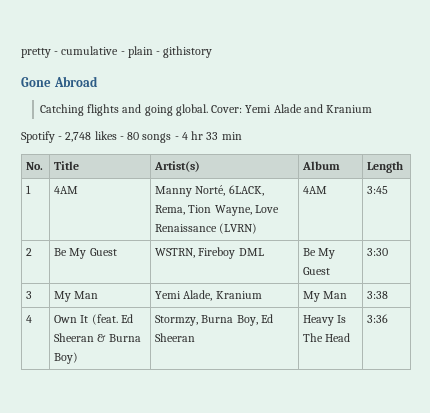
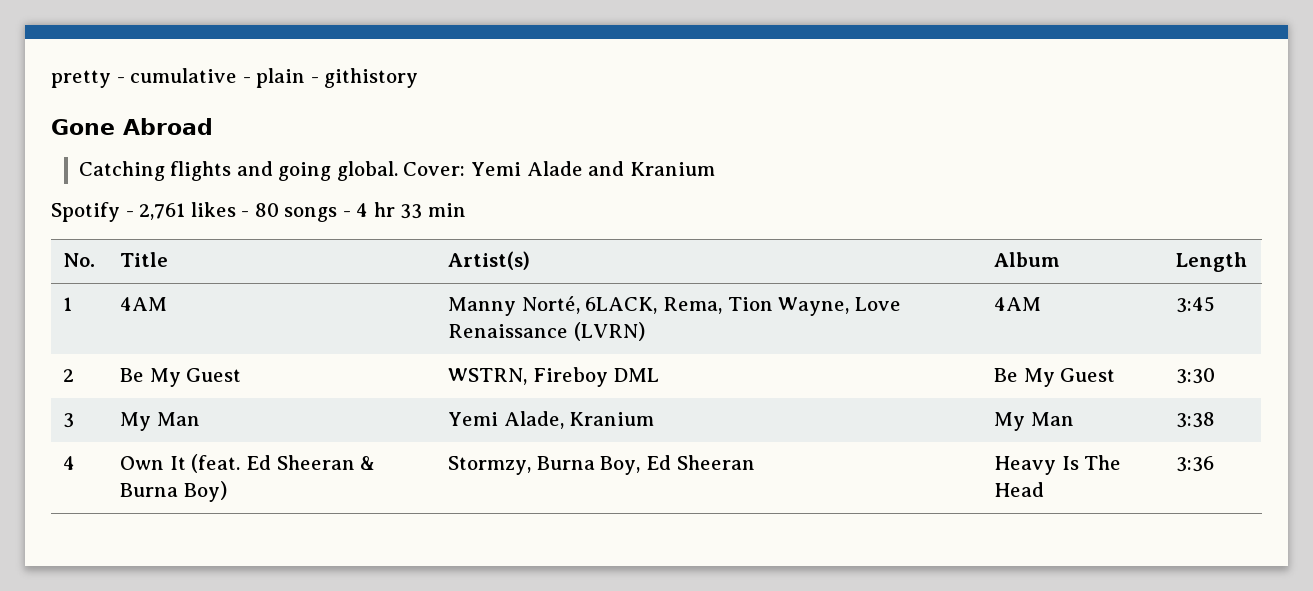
[65,132,92,142] 2,748 -> [139,203,186,220] 2,761

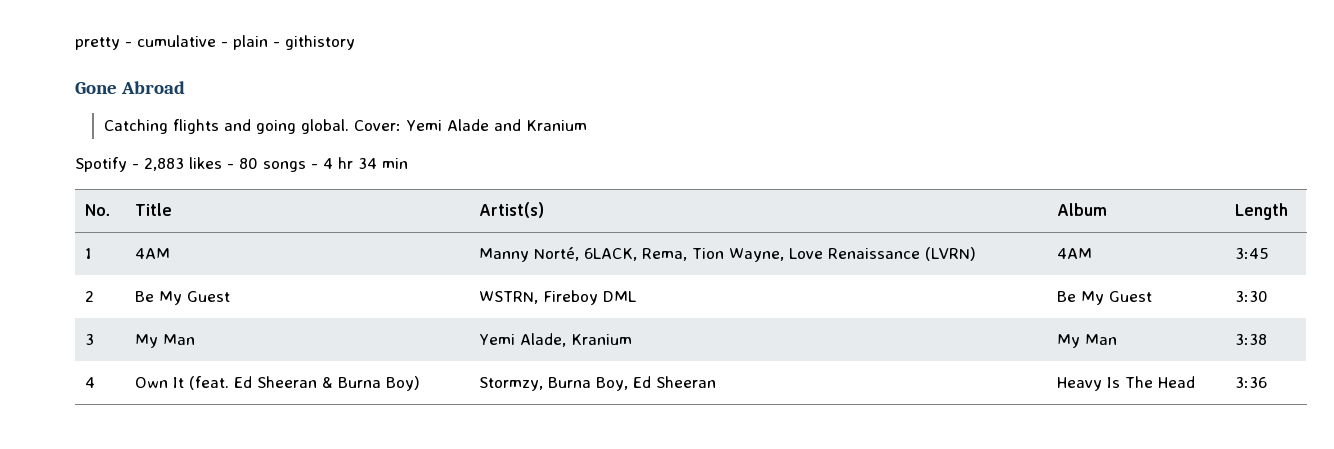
[139,203,186,220] 2,761 -> [144,158,184,171] 2,883
[400,204,423,219] 33 -> [358,158,377,169] 34

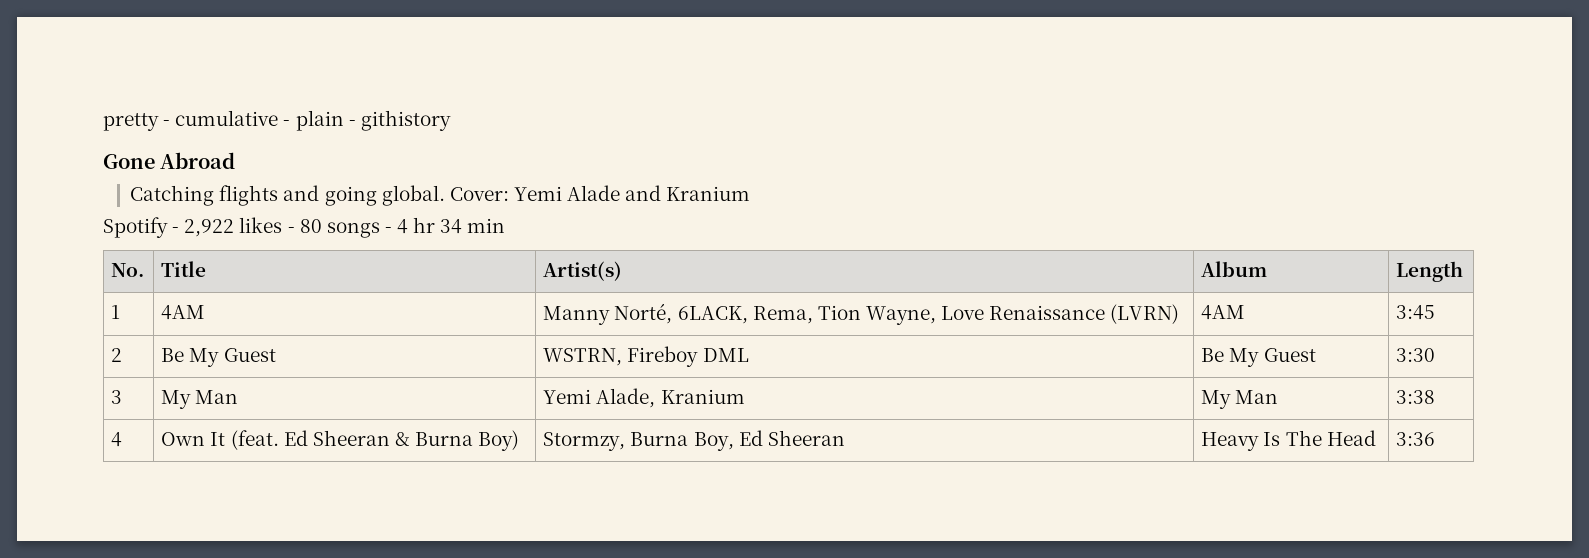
[144,158,184,171] 2,883 -> [184,219,235,237] 2,922

